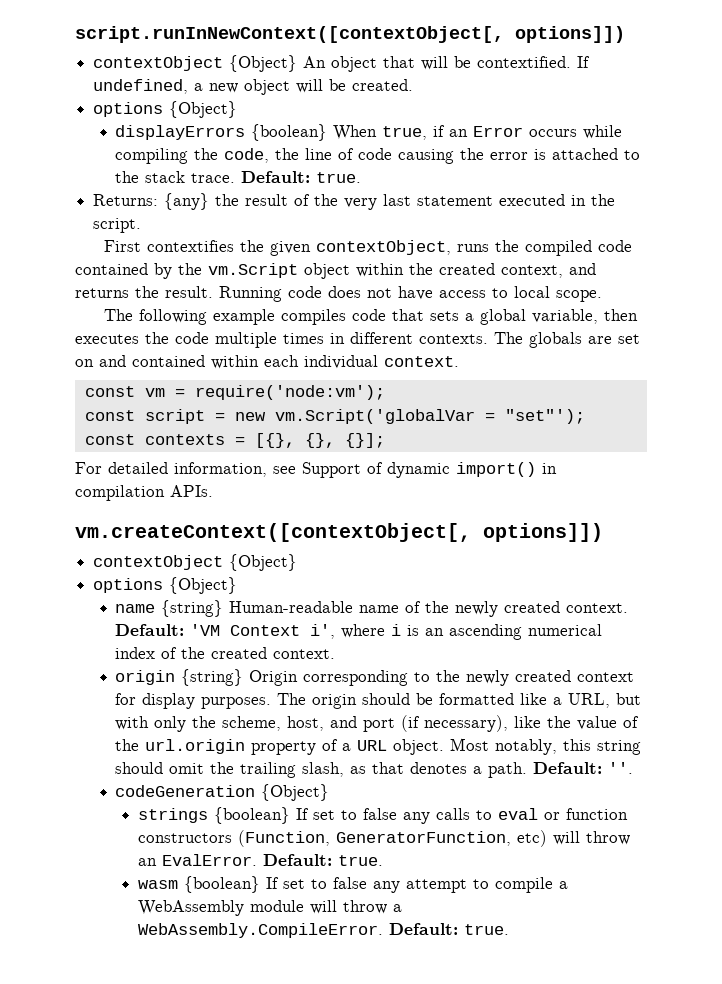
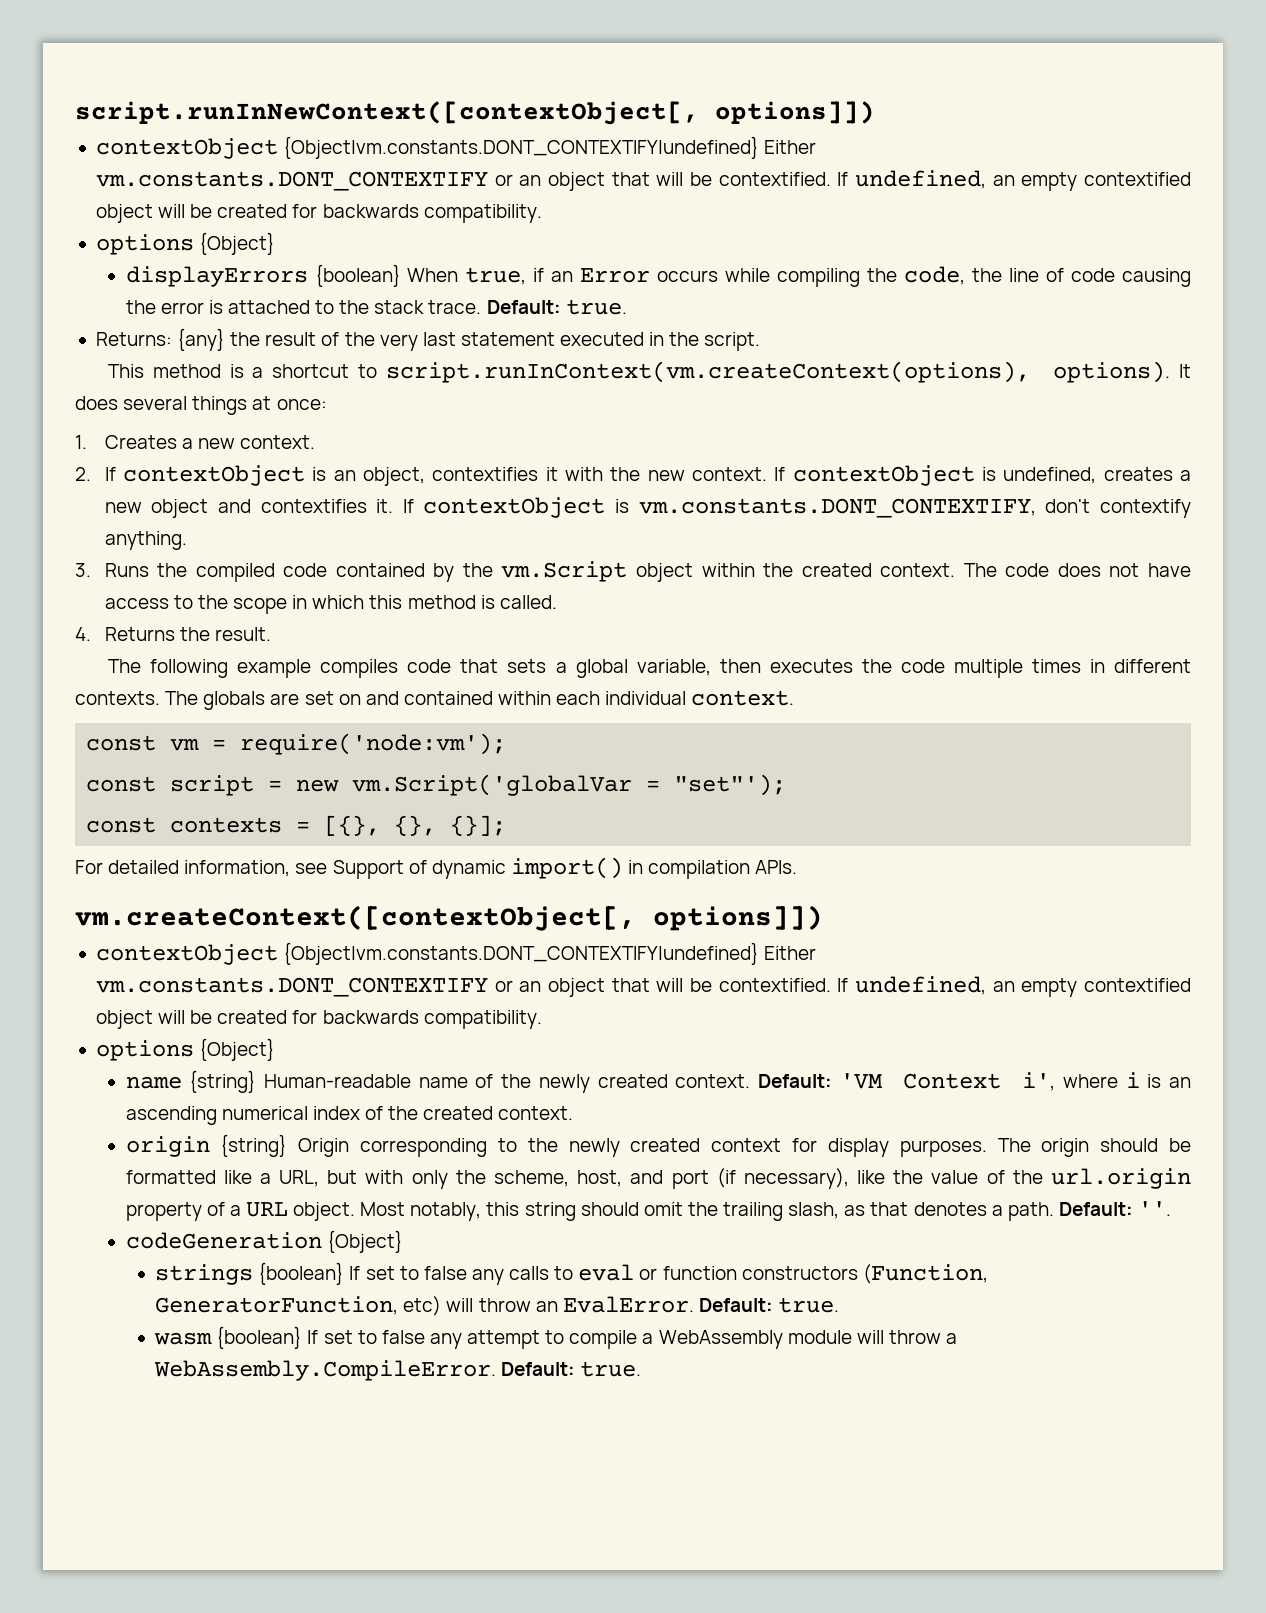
[229,55,591,72] [93,79,414,95] {Object} An object that will be contextified. If undefined, a new object will be created. -> [283,136,817,159] [95,170,1191,191] [95,204,542,223] {Object|vm.constants.DONT_CONTEXTIFY|undefined} Either vm.constants.DONT_CONTEXTIFY or an object that will be contextified. If undefined, an empty contextified object will be created for backwards compatibility.
[104,240,490,256] First contextifies the given contextObject, runs -> [108,361,1191,383] [75,396,327,415] [75,435,316,449] [75,465,1192,486] [104,497,1192,518] [104,531,187,550] [75,563,149,577] This method is a shortcut to script.runInContext(vm.createContext(options), options). It does several things at once: // 1. Creates a new context. // 2. If contextObject is an object, contextifies it with the new context. If contextObject is undefined, creates a new object and contextifies it. If contextObject is vm.constants.DONT_CONTEXTIFY, don't contextify anything. // 3. Runs
[501,263,596,278] [75,286,282,302] context, and returns the result. Running -> [880,563,997,577] context. The
[514,286,602,302] local scope. -> [197,595,557,614] [75,627,271,641] the scope in which this method is called. // 4. Returns the result.
[229,554,298,571] {Object} -> [283,942,817,965] [95,976,1191,997] [95,1010,542,1029] {Object|vm.constants.DONT_CONTEXTIFY|undefined} Either vm.constants.DONT_CONTEXTIFY or an object that will be contextified. If undefined, an empty contextified object will be created for backwards compatibility.

